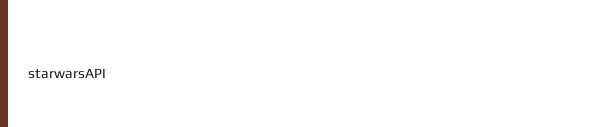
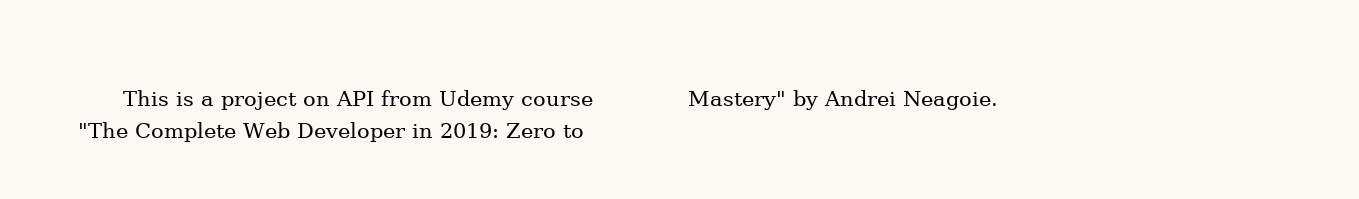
[28,68,106,79] starwarsAPI -> [122,90,593,110] [78,122,584,142] [688,90,998,110] This is a project on API from Udemy course "The Complete Web Developer in 2019: Zero to Mastery" by Andrei Neagoie.

